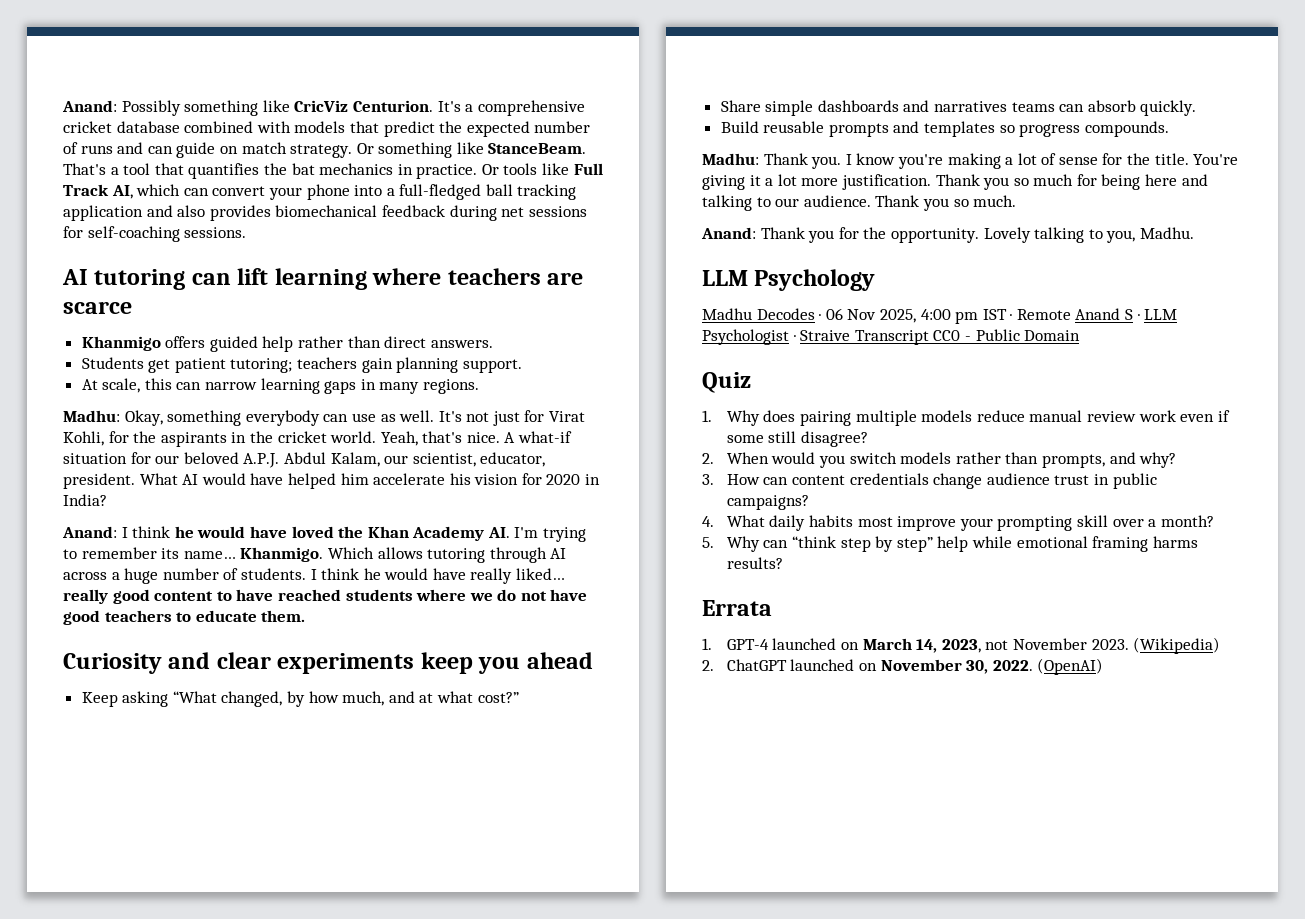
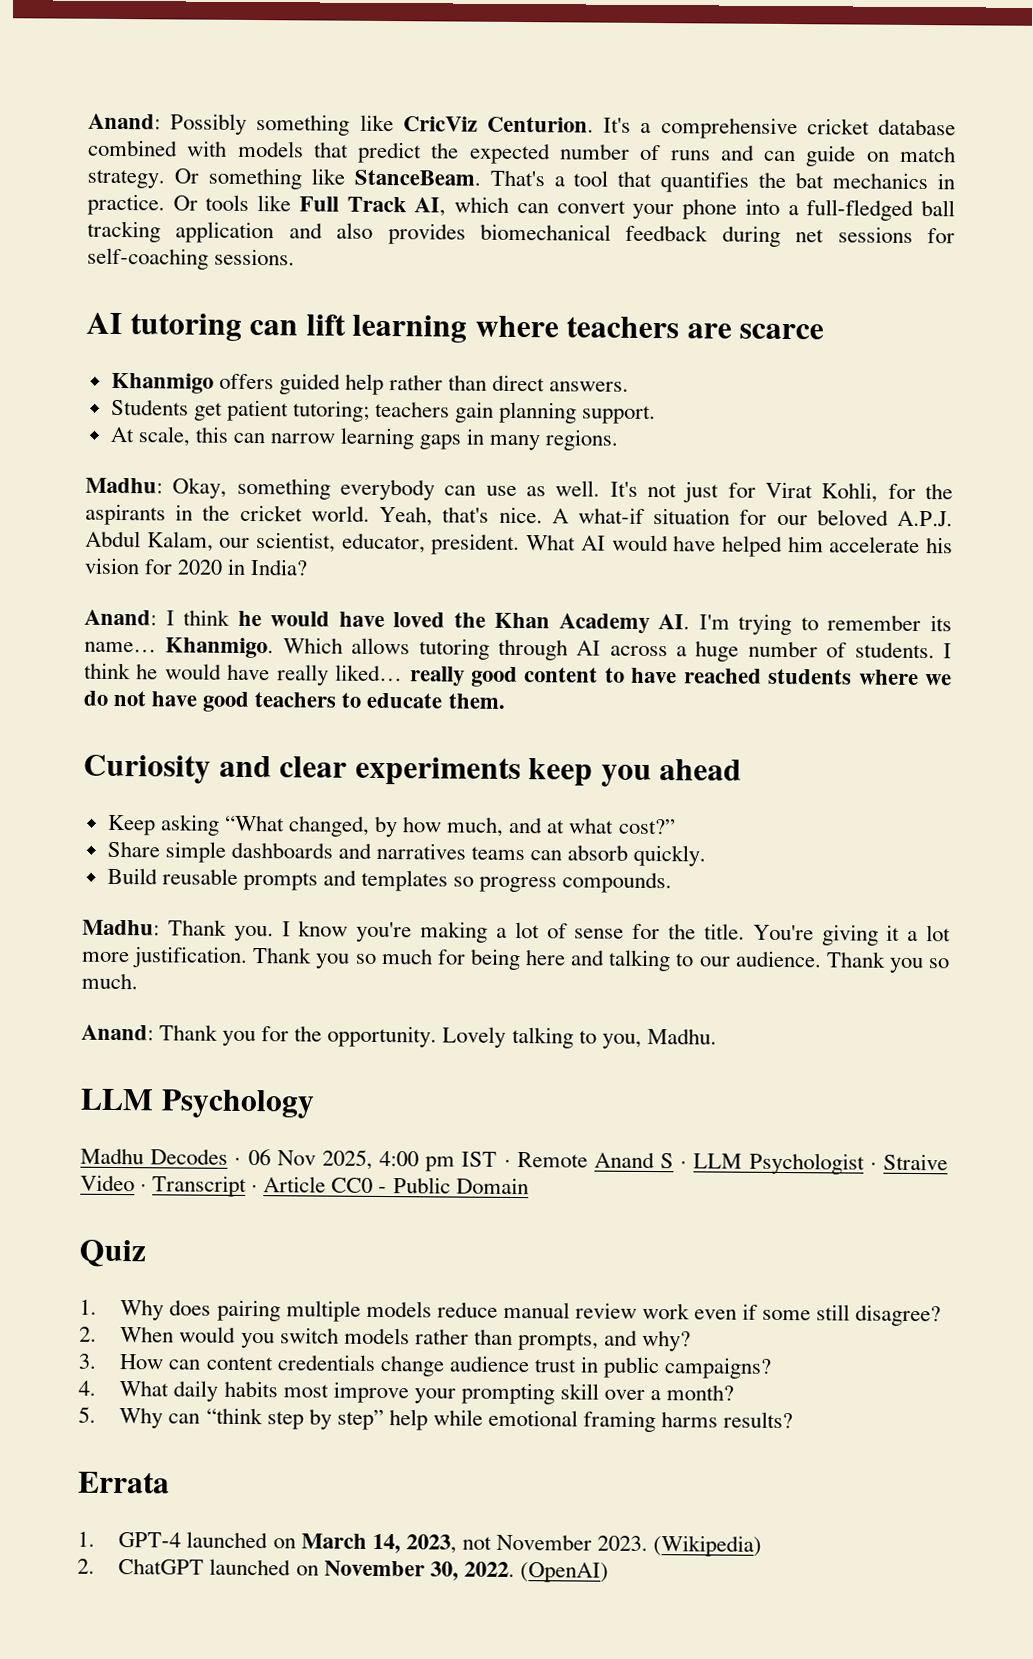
[854,330,929,345] Transcript -> [80,1174,327,1197] Video · Transcript · Article

